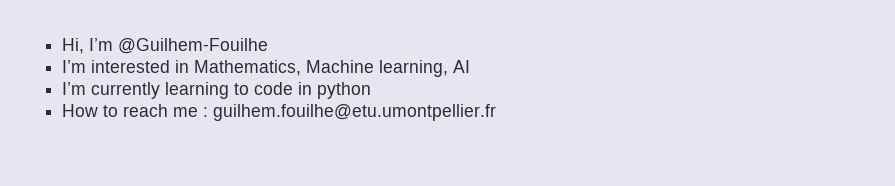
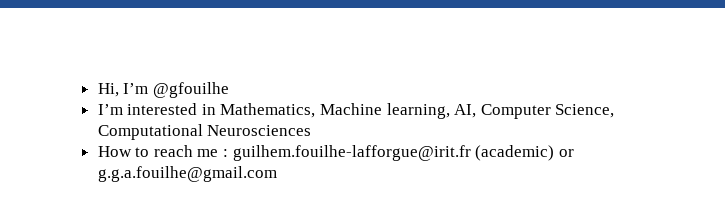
[118,38,269,54] @Guilhem-Fouilhe -> [152,82,229,98] @gfouilhe
[453,60,471,73] [62,82,372,99] AI // I’m currently learning to code in python -> [454,104,615,119] [97,124,312,140] AI, Computer Science, Computational Neurosciences
[213,104,497,121] guilhem.fouilhe@etu.umontpellier.fr -> [232,145,574,161] [97,166,277,182] guilhem.fouilhe-lafforgue@irit.fr (academic) or g.g.a.fouilhe@gmail.com

